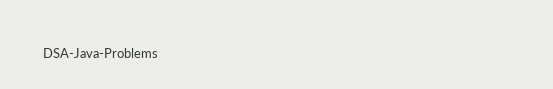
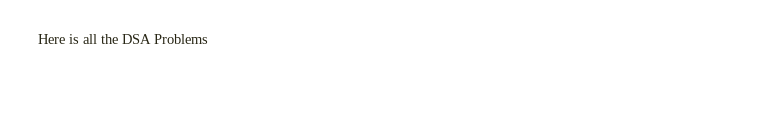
[43,48,158,58] DSA-Java-Problems -> [38,34,208,44] Here is all the DSA Problems

